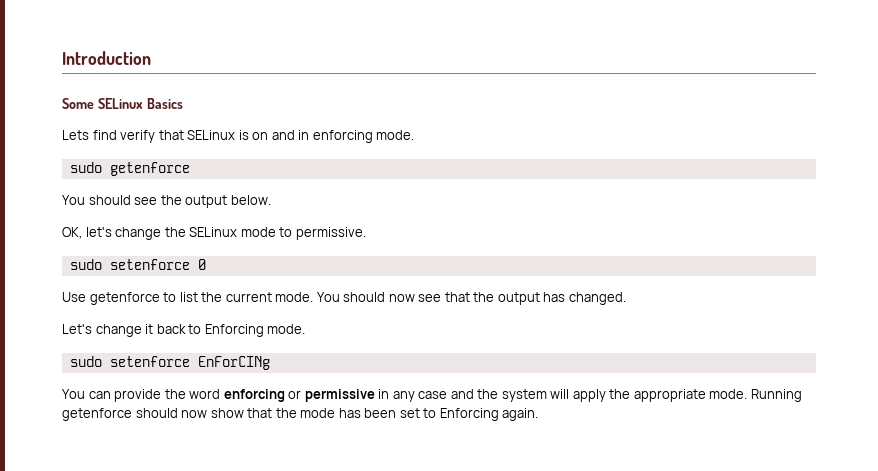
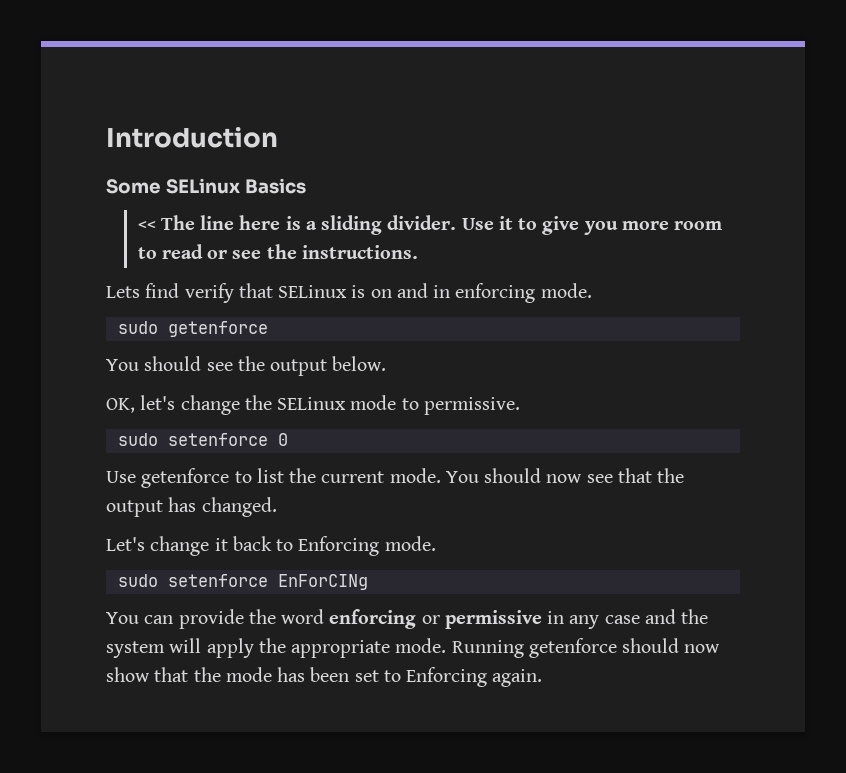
(183, 103) none -> [137,215,723,235] [137,244,418,259] // << The line here is a sliding divider. Use it to give you more room to read or see the instructions.

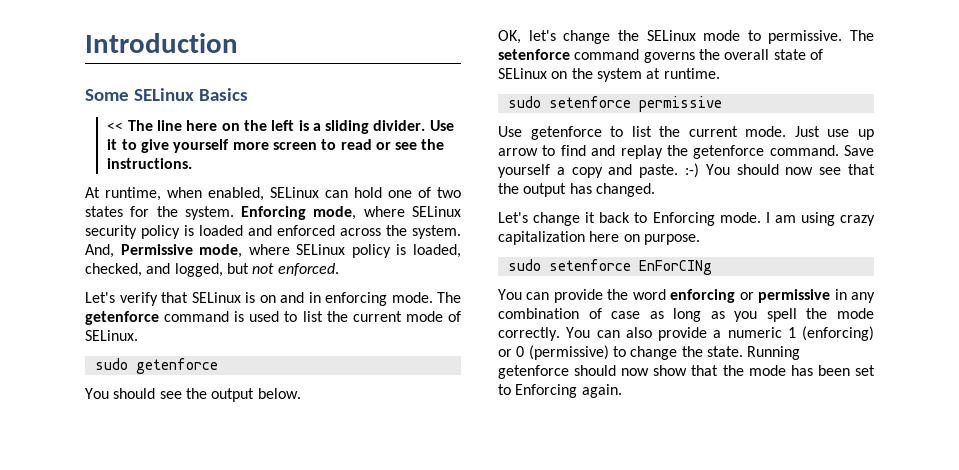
(281, 222) none -> [221,120,295,131] on the left
[583,221,723,235] you more room -> [173,139,317,153] yourself more screen
[106,283,180,298] Lets find -> [85,187,461,201] [85,206,461,220] [85,225,461,239] [85,244,461,258] [85,263,339,277] [85,292,115,303] At runtime, when enabled, SELinux can hold one of two states for the system. Enforcing mode, where SELinux security policy is loaded and enforced across the system. And, Permissive mode, where SELinux policy is loaded, checked, and logged, but not enforced. // Let's
(592, 290) none -> [437,292,461,303] [85,311,461,325] [85,330,138,341] The getenforce command is used to list the current mode of SELinux.
[117,433,288,446] // sudo setenforce 0 -> [850,30,874,41] [498,49,823,63] [498,68,720,82] [507,96,722,112] The setenforce command governs the overall state of SELinux on the system at runtime. // sudo setenforce permissive
(441, 475) none -> [794,126,874,140] [498,145,874,159] [498,163,699,178] Just use up arrow to find and replay the getenforce command. Save yourself a copy and paste. :-)
(436, 543) none -> [765,212,875,226] [498,231,700,245] I am using crazy capitalization here on purpose.
[604,609,709,624] [106,638,447,658] case and the system will apply the appropriate mode. -> [498,308,874,322] [498,326,874,341] [498,345,743,360] combination of case as long as you spell the mode correctly. You can also provide a numeric 1 (enforcing) or 0 (permissive) to change the state.

